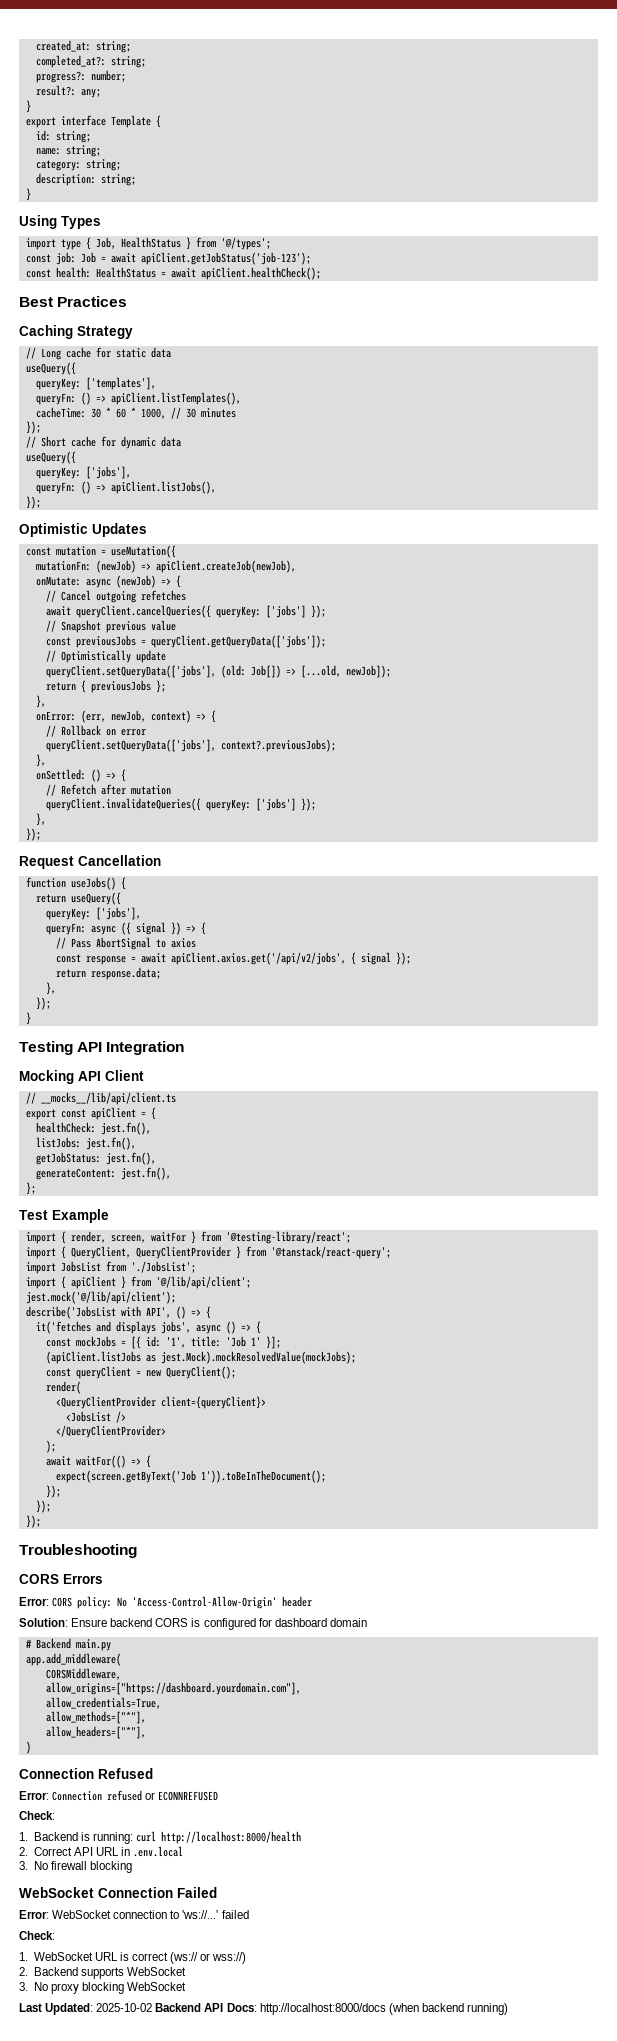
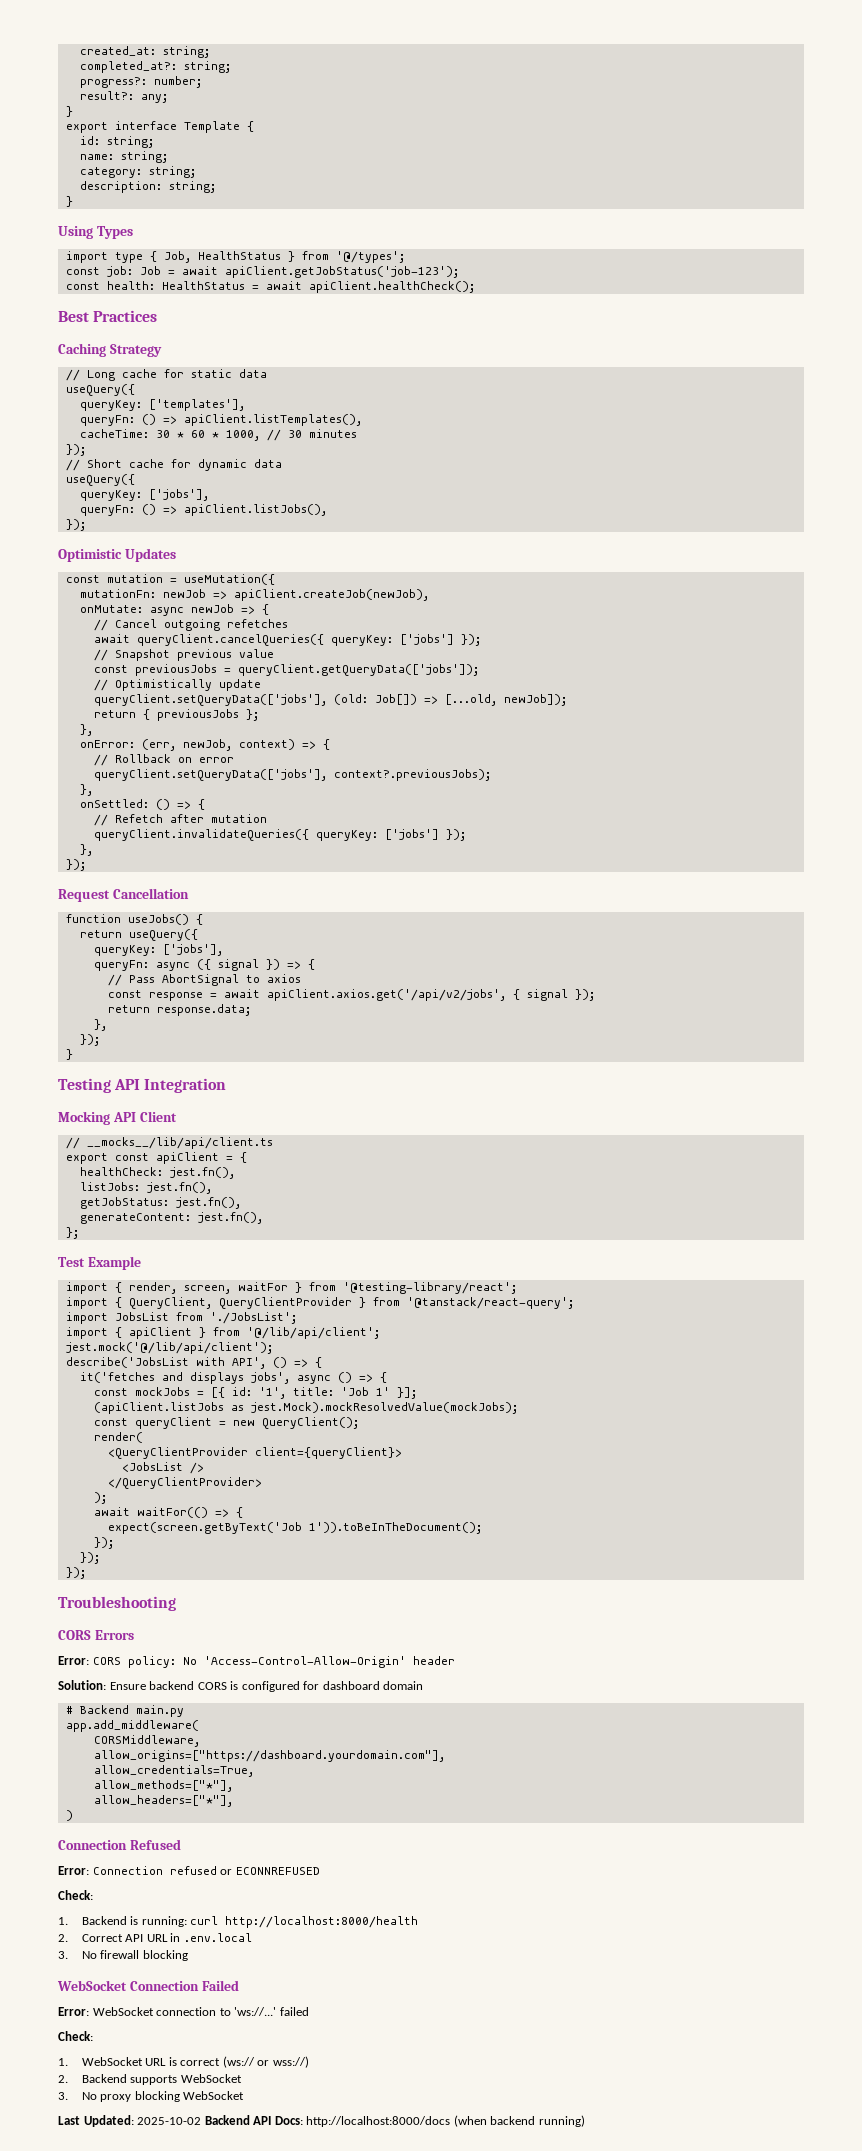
[95,560,136,573] (newJob) -> [162,589,206,598] newJob
[115,575,156,588] (newJob) -> [190,604,234,613] newJob

